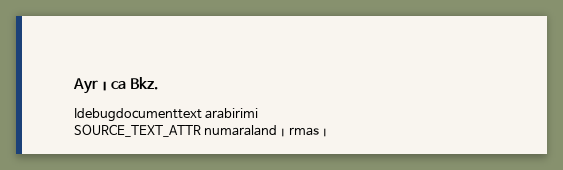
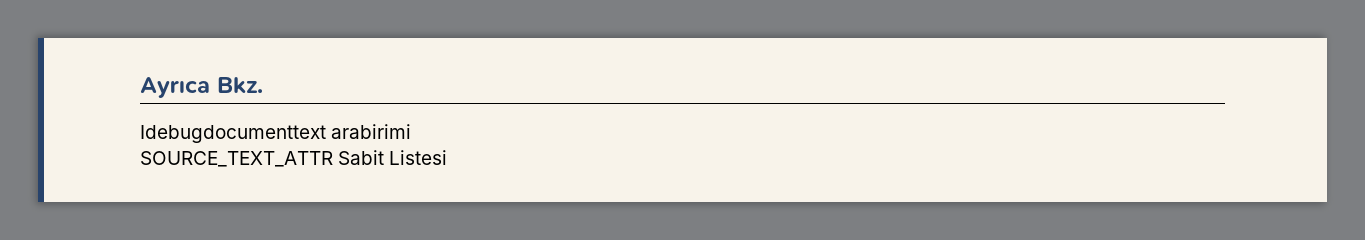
[204,125,332,137] numaralandırması -> [338,150,448,165] Sabit Listesi

